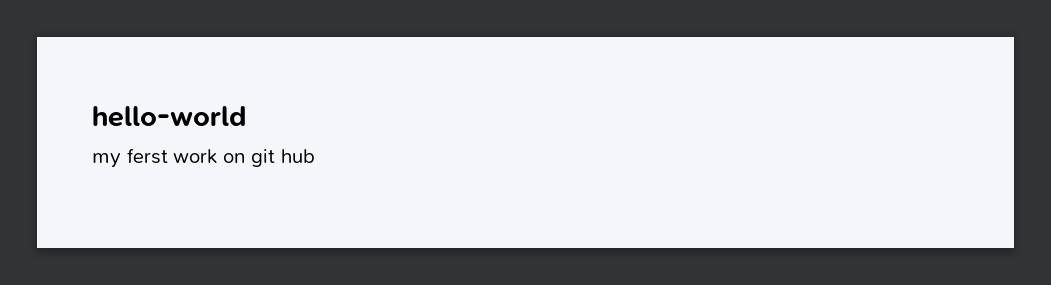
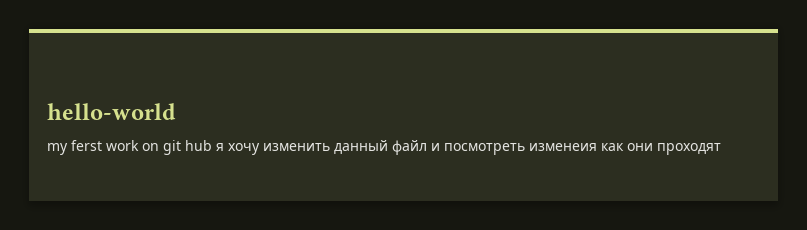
(315, 156) none -> [216,140,721,155] я хочу изменить данный файл и посмотреть изменеия как они проходят

